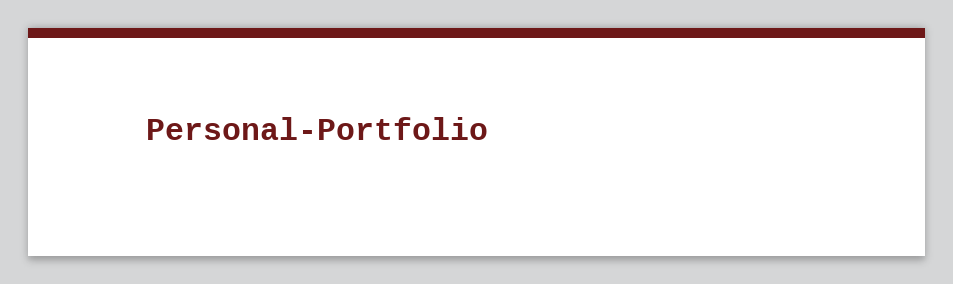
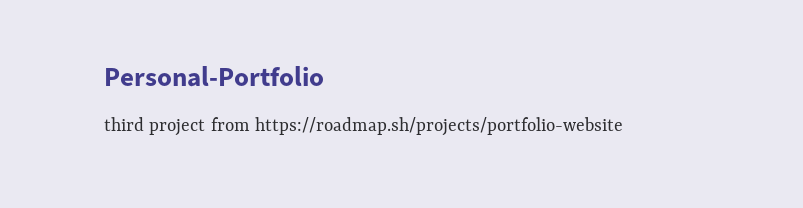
(488, 128) none -> [104,117,624,136] // third project from https://roadmap.sh/projects/portfolio-website

